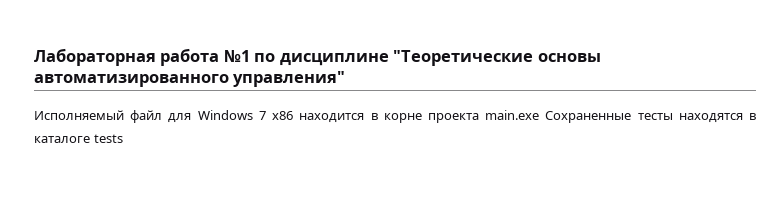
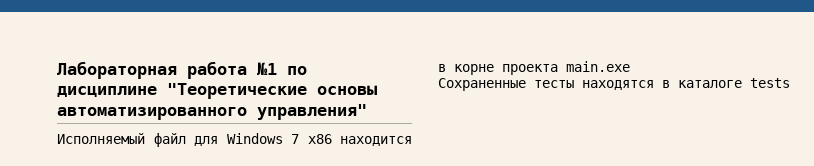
(540, 115) none -> (630, 66) //

